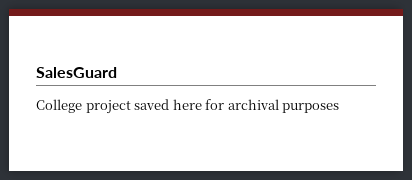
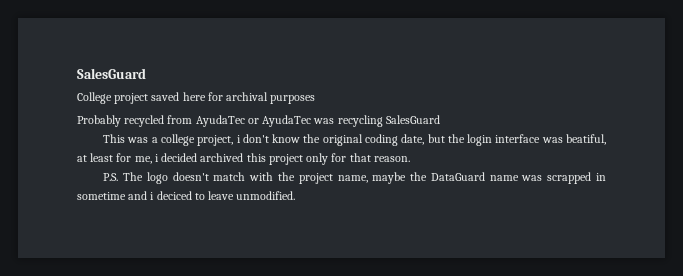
(340, 108) none -> [77,115,440,127] [103,134,607,146] [77,153,410,165] [103,172,606,184] [77,191,296,200] // Probably recycled from AyudaTec or AyudaTec was recycling SalesGuard // This was a college project, i don't know the original coding date, but the login interface was beatiful, at least for me, i decided archived this project only for that reason. // P.S. The logo doesn't match with the project name, maybe the DataGuard name was scrapped in sometime and i deciced to leave unmodified.

